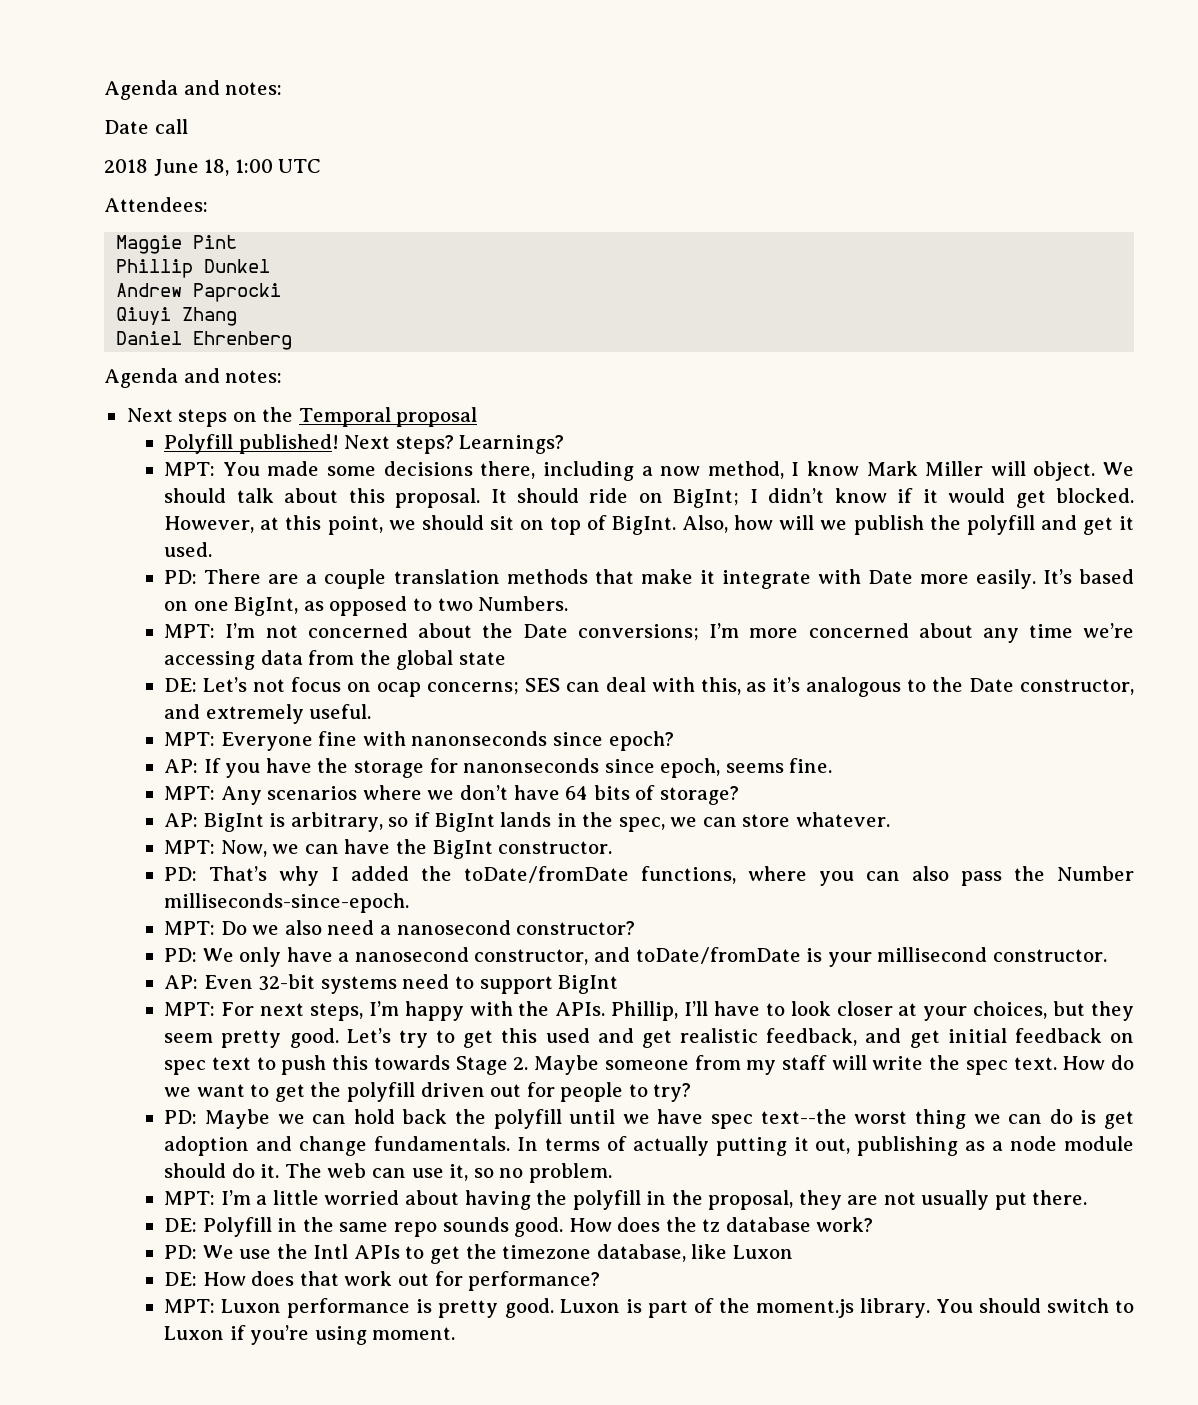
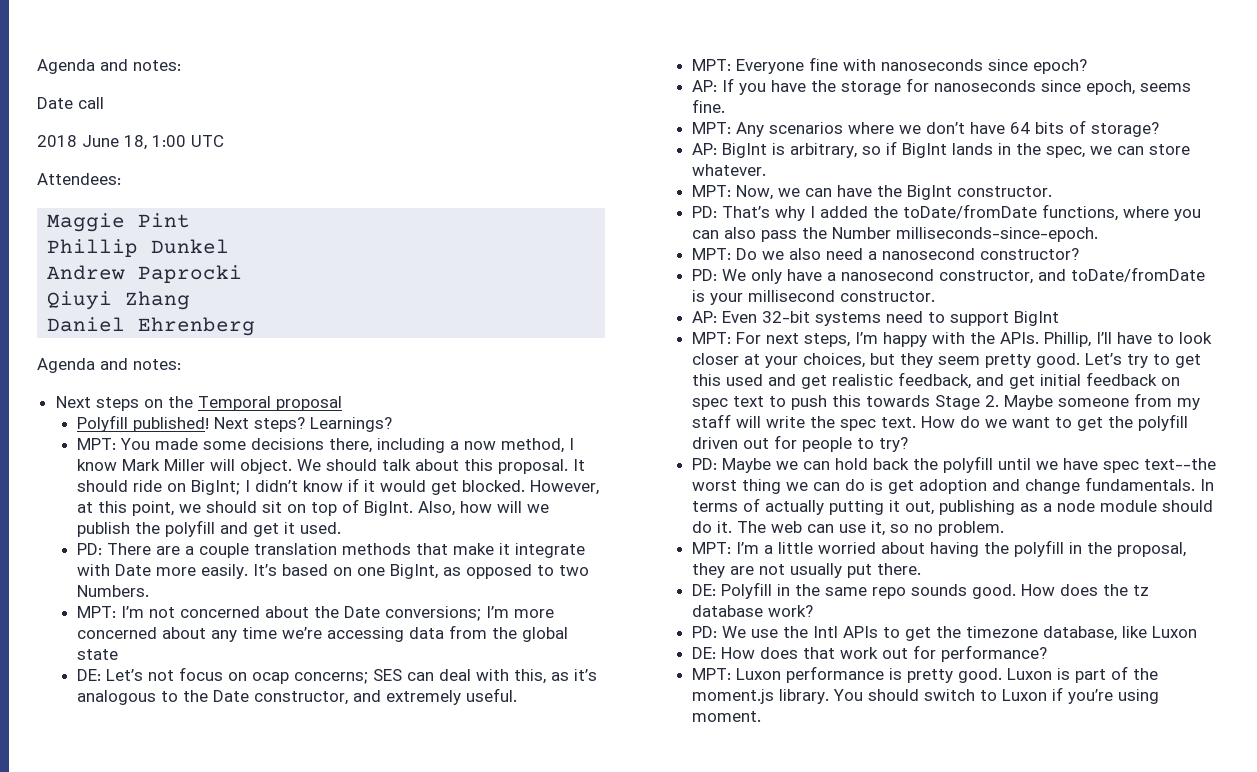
[411,731,548,746] nanonseconds -> [881,59,984,71] nanoseconds
[463,758,600,773] nanonseconds -> [934,80,1037,92] nanoseconds

